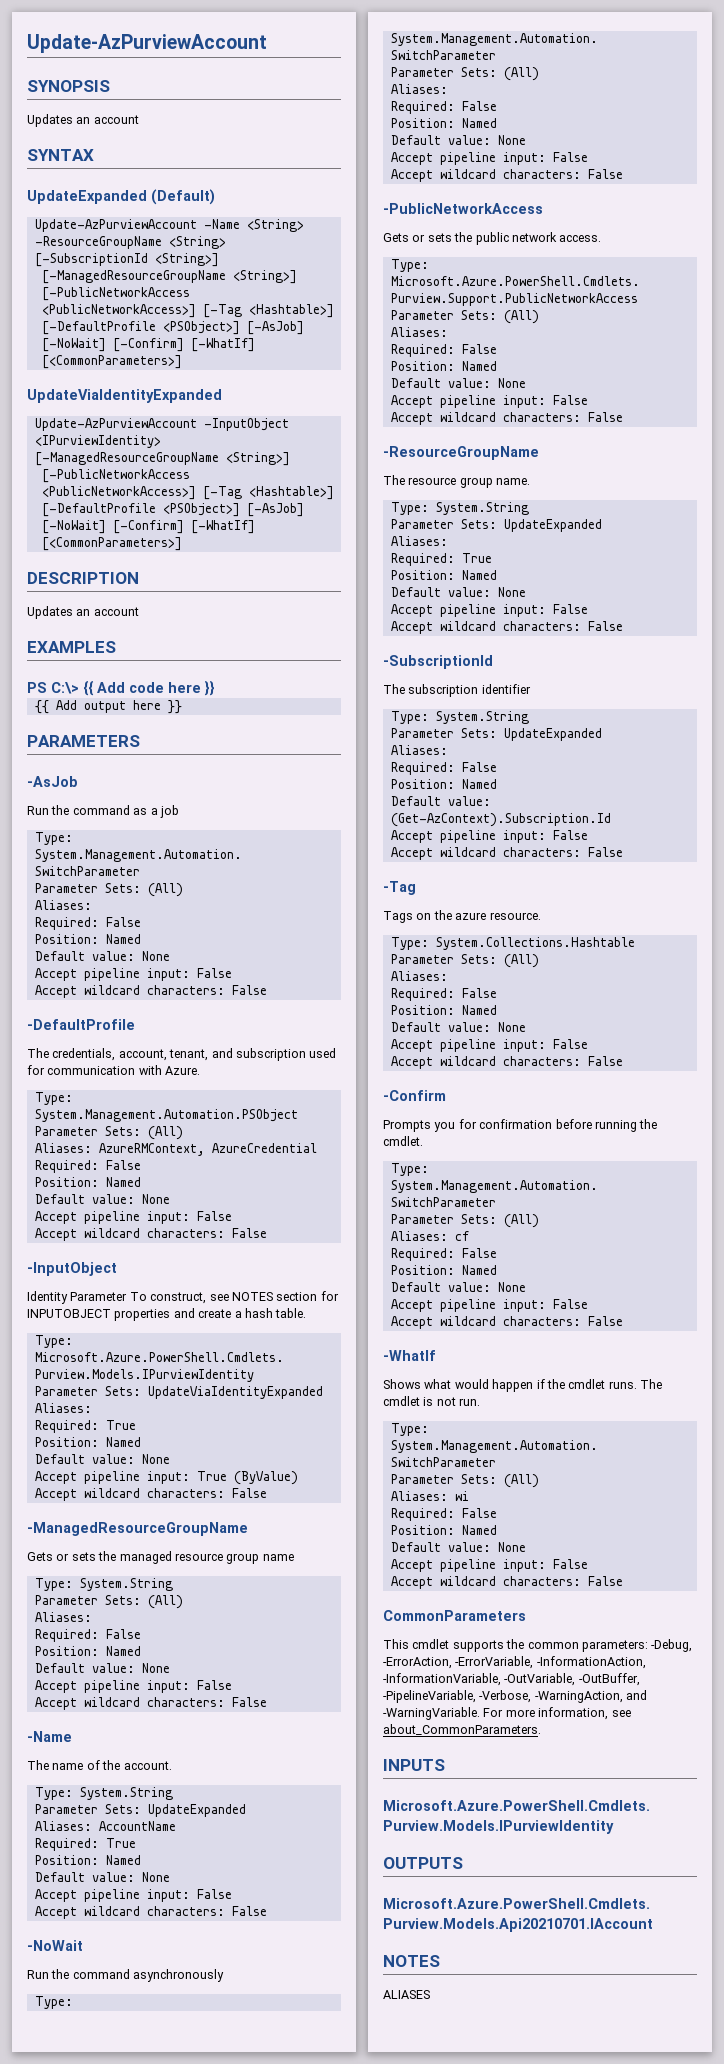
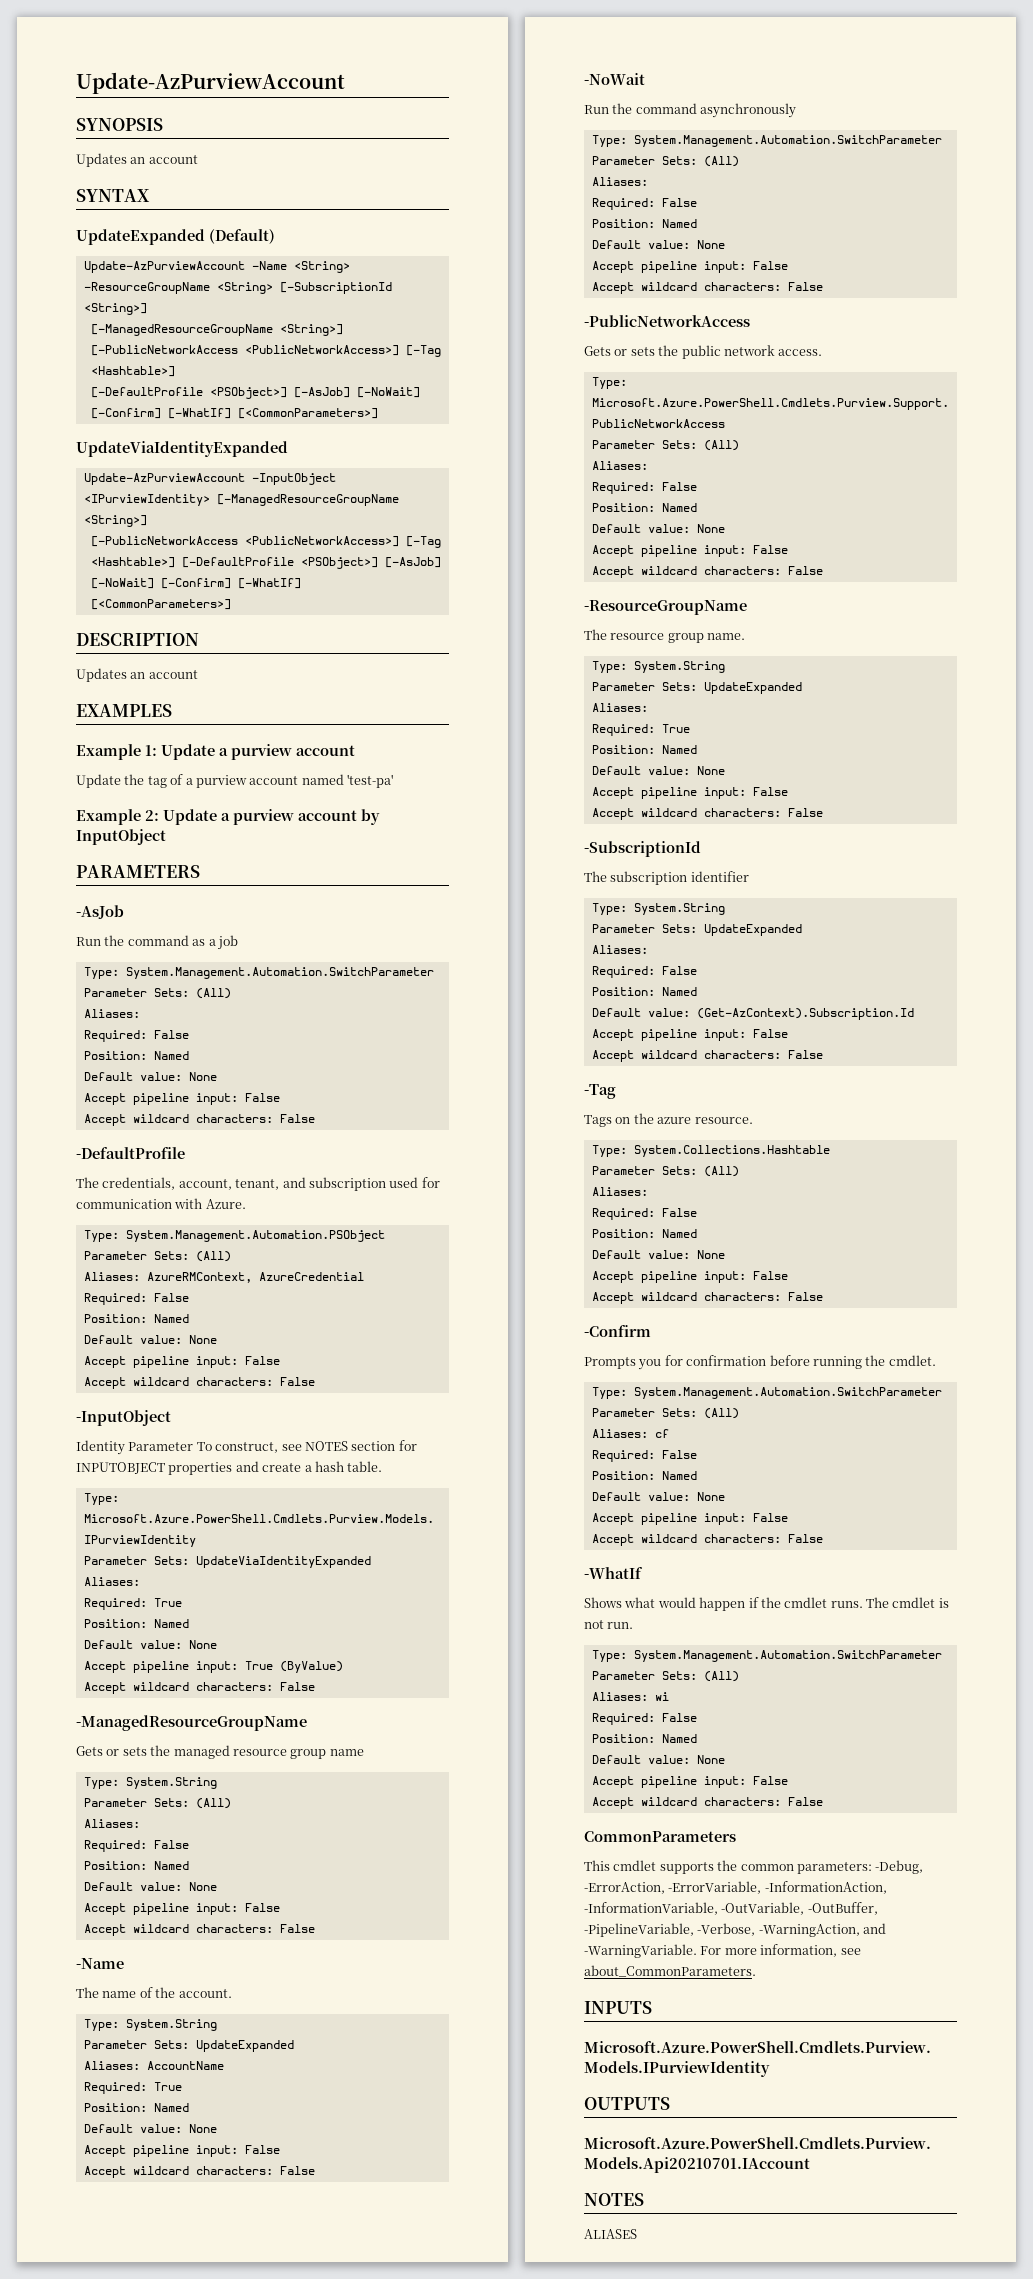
[27,680,215,696] [34,700,182,714] PS C:\> {{ Add code here }} // {{ Add output here }} -> [76,744,355,760] [76,774,393,788] [76,809,380,825] [76,829,166,845] Example 1: Update a purview account // Update the tag of a purview account named 'test-pa' // Example 2: Update a purview account by InputObject

